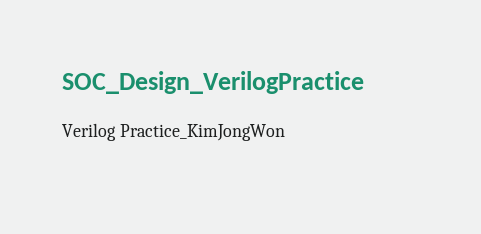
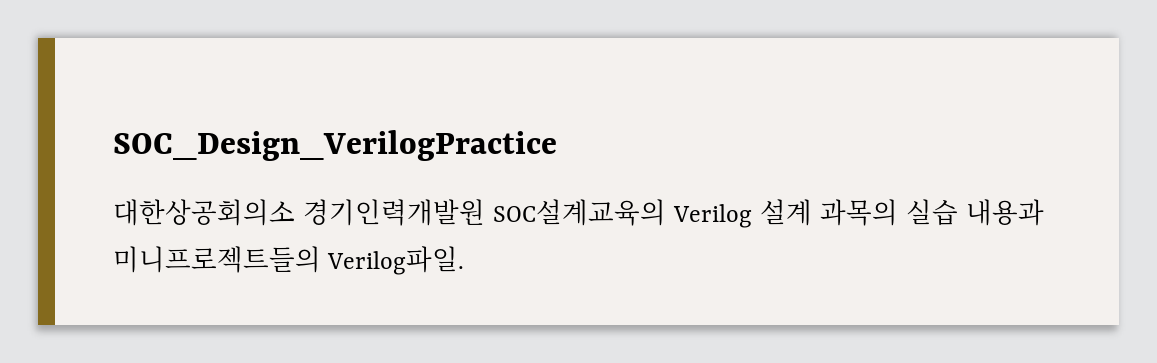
[62,123,285,141] Verilog Practice_KimJongWon -> [113,199,1044,228] [113,246,465,275] 대한상공회의소 경기인력개발원 SOC설계교육의 Verilog 설계 과목의 실습 내용과 미니프로젝트들의 Verilog파일.

